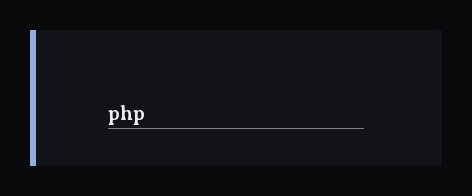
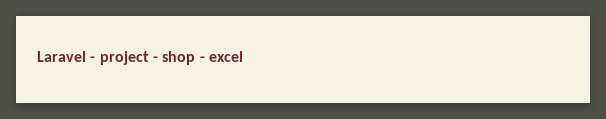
[108,105,145,125] php -> [37,51,243,65] Laravel - project - shop - excel

